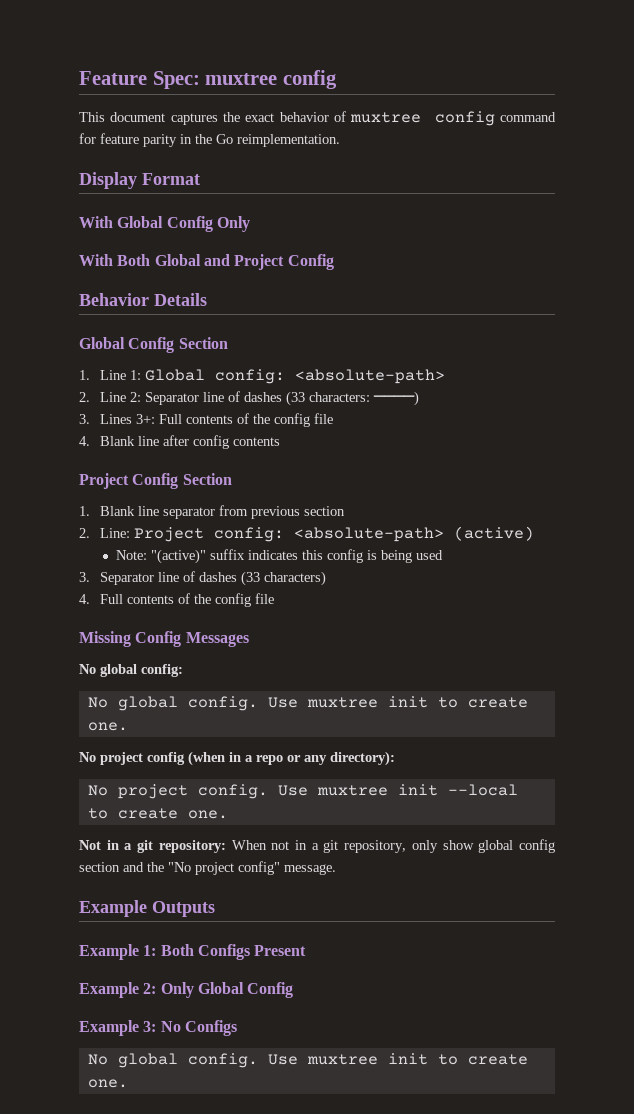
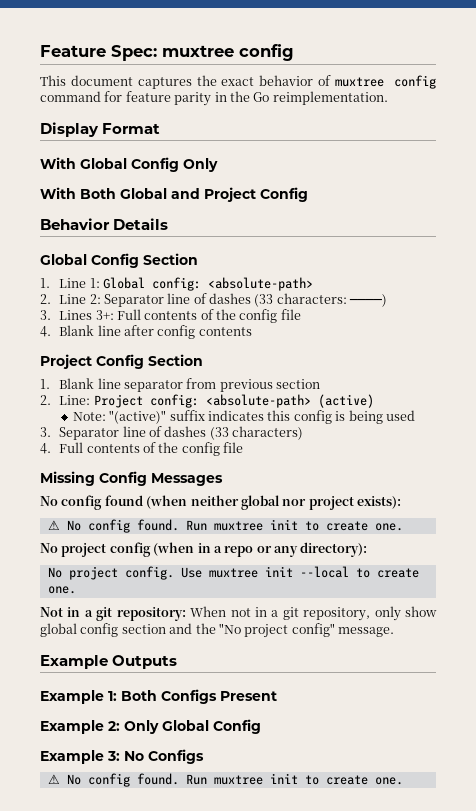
[100,664,183,677] [87,696,298,711] global config: // No global config. Use -> [61,495,401,510] [47,519,207,533] config found (when neither global nor project exists): // ⚠ No config found. Run
[87,1053,298,1068] No global config. Use -> [47,773,207,787] ⚠ No config found. Run

